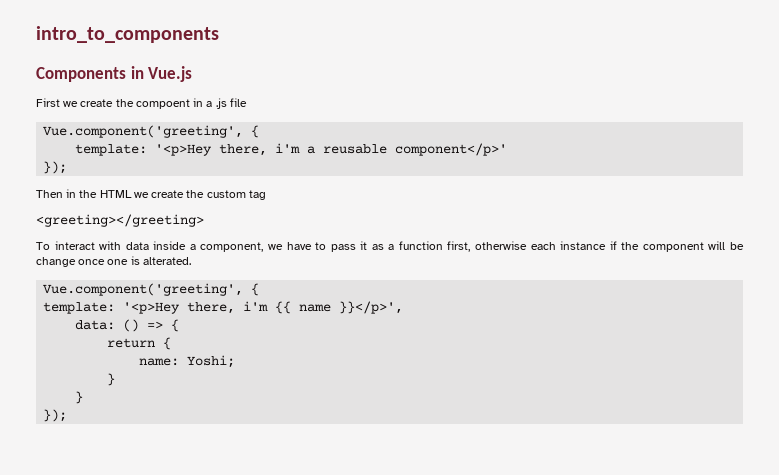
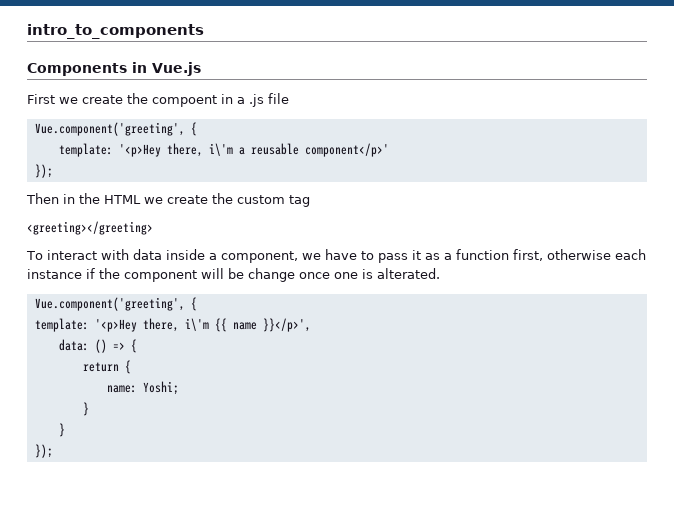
[275,143,301,153] i'm -> [208,143,233,156] i\'m
[243,301,269,311] i'm -> [184,318,209,331] i\'m

